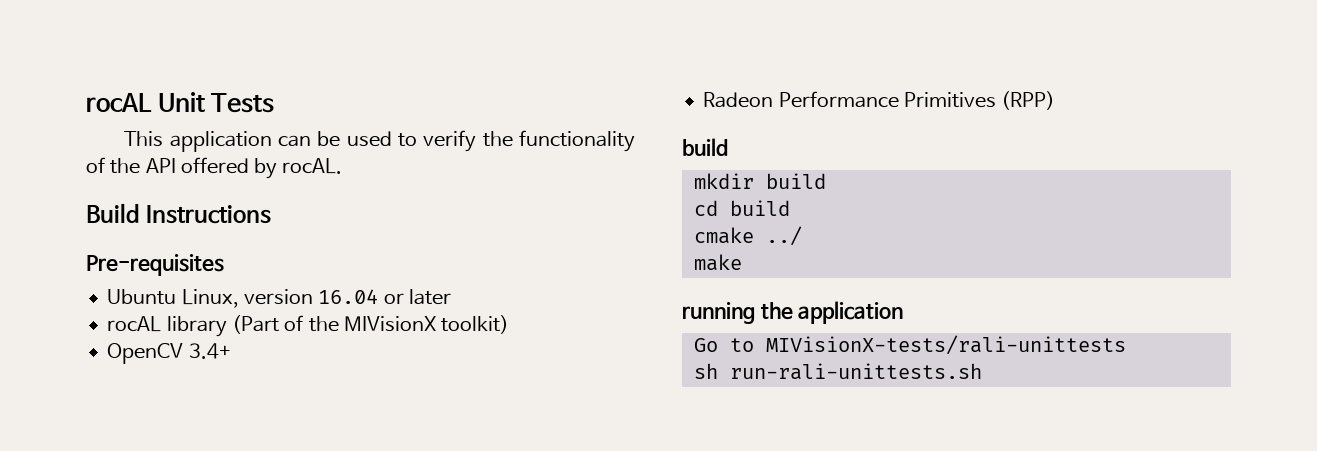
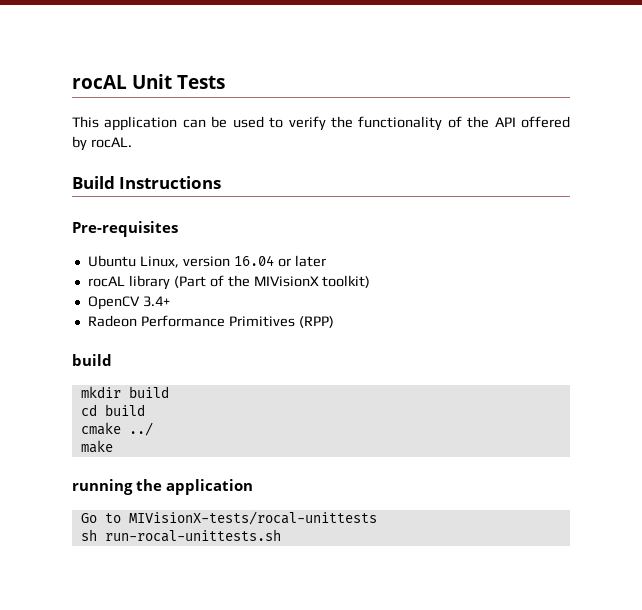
[765,335,1126,355] MIVisionX-tests/rali-unittests -> [128,511,377,525] MIVisionX-tests/rocal-unittests
[729,363,982,380] run-rali-unittests.sh -> [104,529,281,542] run-rocal-unittests.sh

